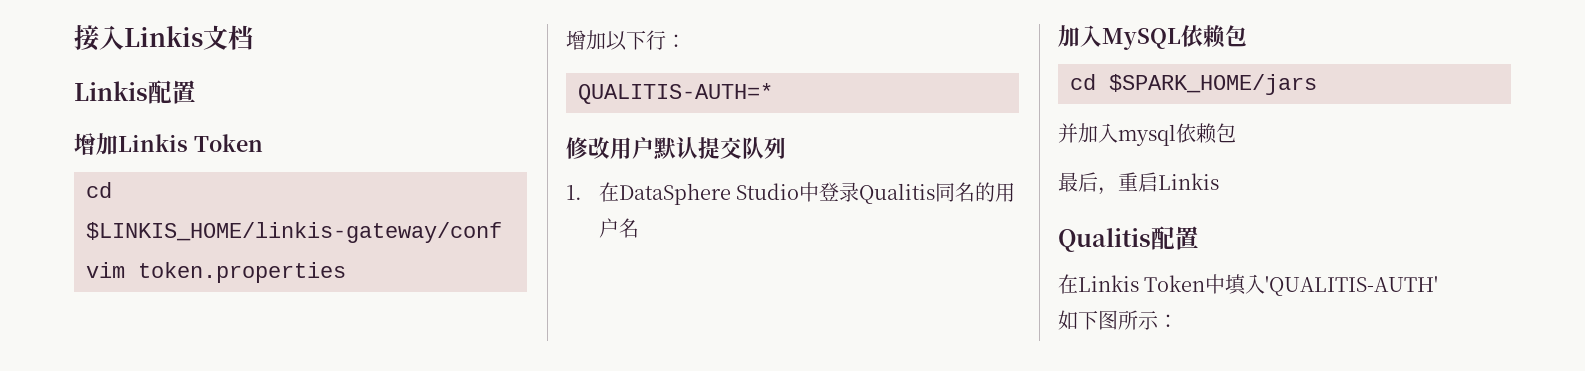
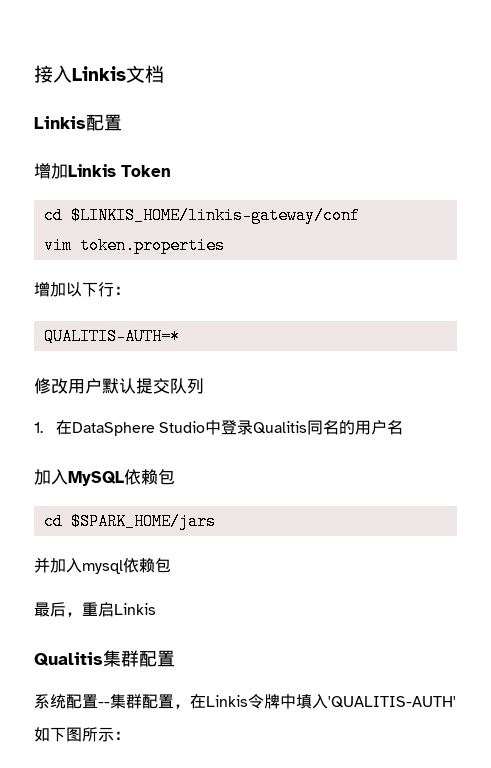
[1151,226,1199,250] [1058,274,1206,294] 配置 // 在Linkis Token -> [103,650,175,667] [34,694,280,709] 集群配置 // 系统配置--集群配置，在Linkis令牌

